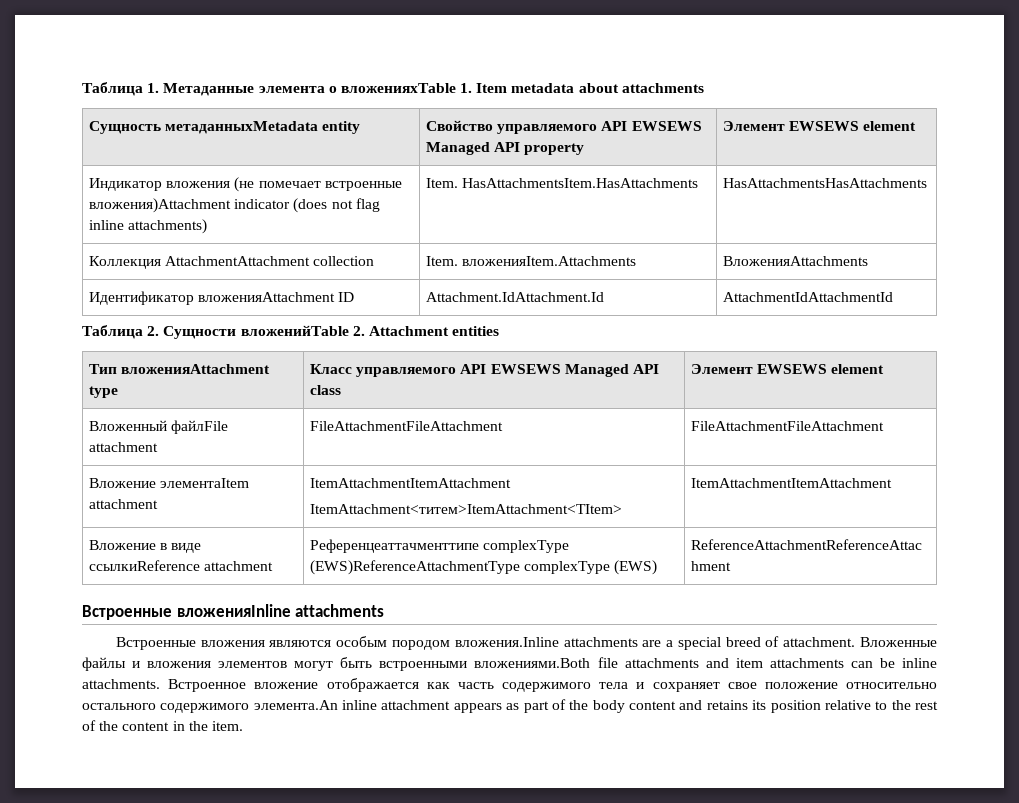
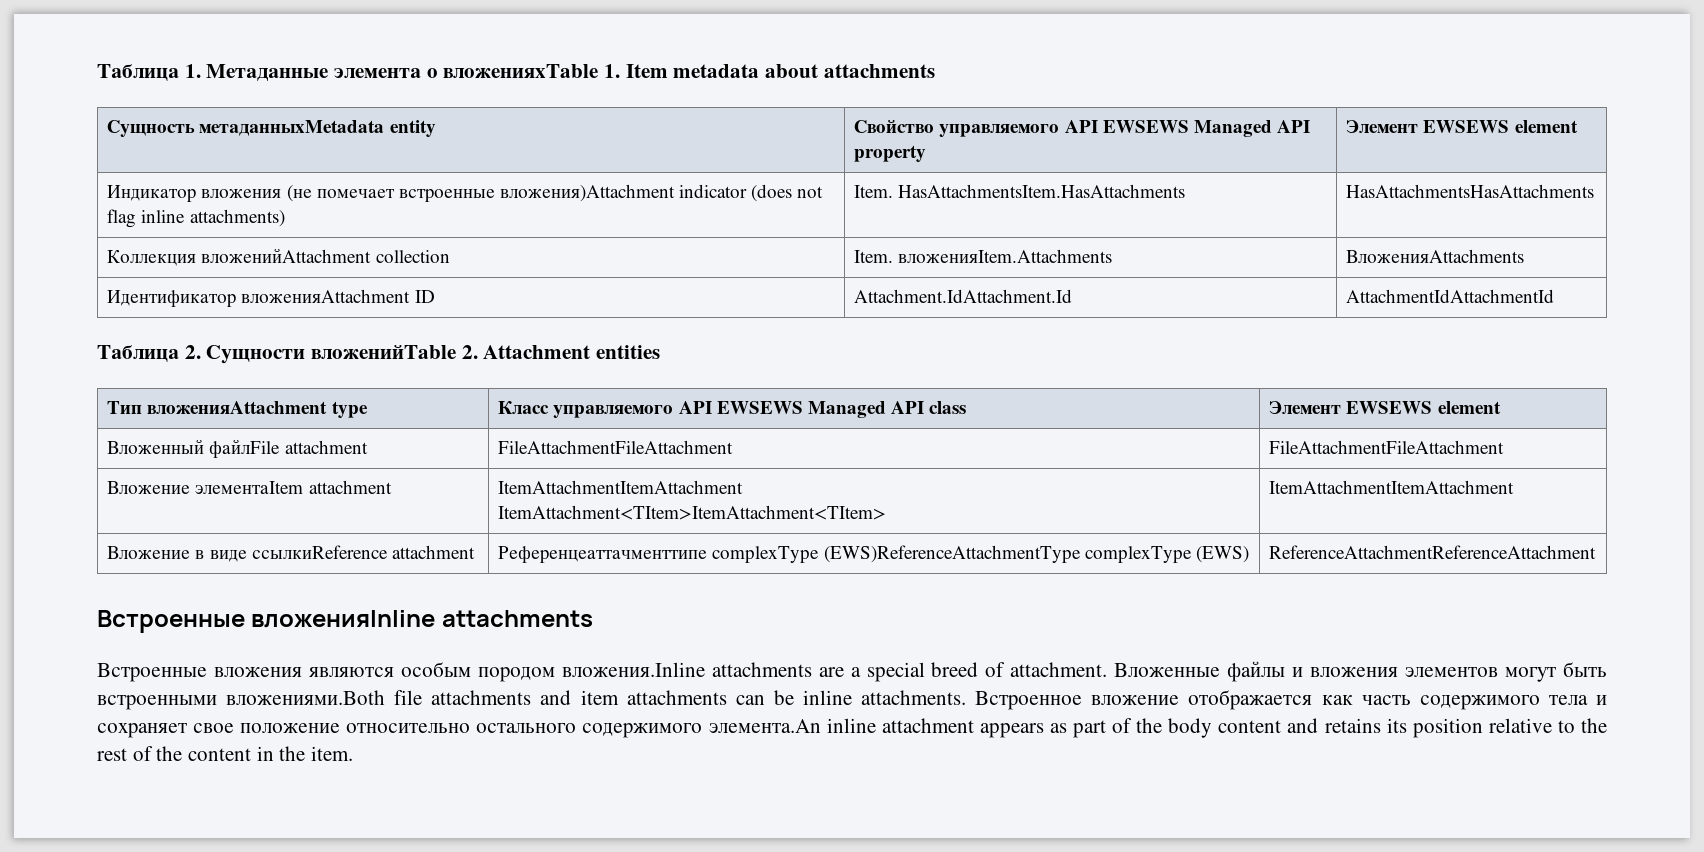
[165,256,311,266] AttachmentAttachment -> [201,249,372,263] вложенийAttachment
[310,504,623,514] ItemAttachment<титем>ItemAttachment<TItem> -> [498,505,887,520] ItemAttachment<TItem>ItemAttachment<TItem>

